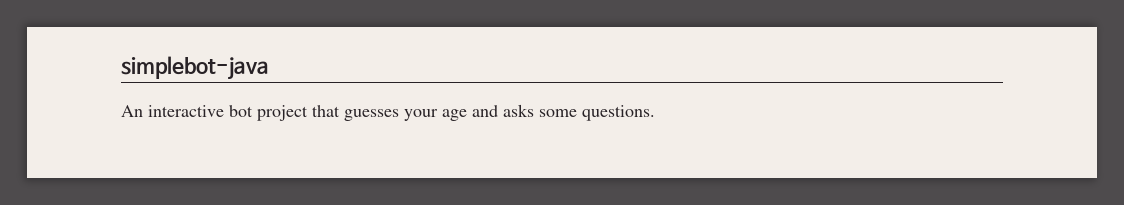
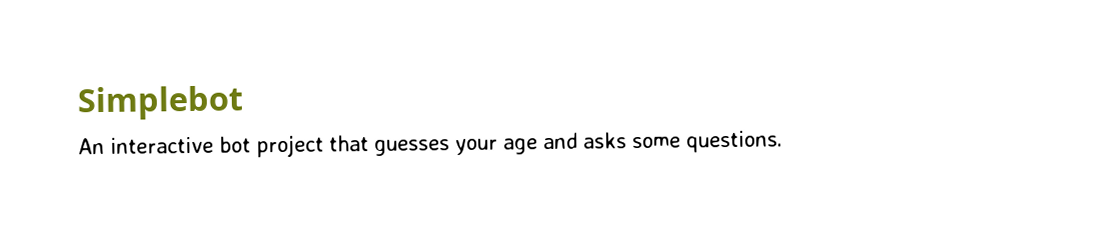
[121,56,269,80] simplebot-java -> [77,85,244,121] Simplebot

